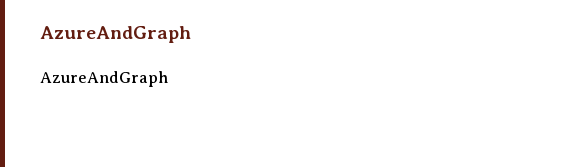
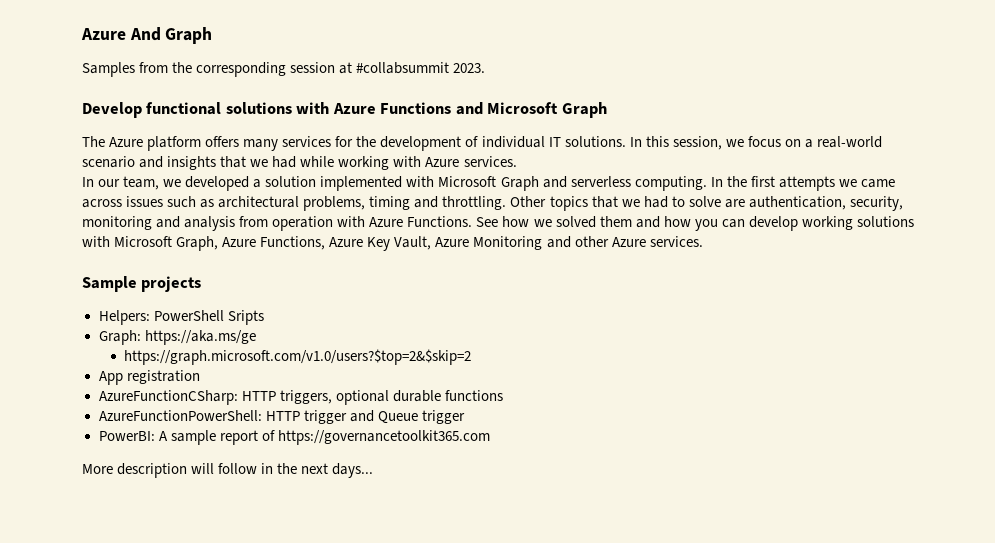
[40,26,191,43] [40,71,168,87] AzureAndGraph // AzureAndGraph -> [81,27,213,44] [82,62,486,77] [82,102,607,118] [82,136,882,151] [82,156,517,170] [82,176,895,191] [82,196,903,211] [82,216,914,231] [82,236,703,251] [82,276,202,292] [98,310,264,325] [98,330,256,345] [124,349,472,365] [98,370,200,385] [98,390,503,405] [98,410,465,424] [98,430,490,445] [82,463,374,478] Azure And Graph // Samples from the corresponding session at #collabsummit 2023. // Develop functional solutions with Azure Functions and Microsoft Graph // The Azure platform offers many services for the development of individual IT solutions. In this session, we focus on a real-world scenario and insights that we had while working with Azure services. // In our team, we developed a solution implemented with Microsoft Graph and serverless computing. In the first attempts we came across issues such as architectural problems, timing and throttling. Other topics that we had to solve are authentication, security, monitoring and analysis from operation with Azure Functions. See how we solved them and how you can develop working solutions with Microsoft Graph, Azure Functions, Azure Key Vault, Azure Monitoring and other Azure services. // Sample projects // Helpers: PowerShell Sripts // Graph: https://aka.ms/ge // https://graph.microsoft.com/v1.0/users?$top=2&$skip=2 // App registration // AzureFunctionCSharp: HTTP triggers, optional durable functions // AzureFunctionPowerShell: HTTP trigger and Queue trigger // PowerBI: A sample report of https://governancetoolkit365.com // More description will follow in the next days...

